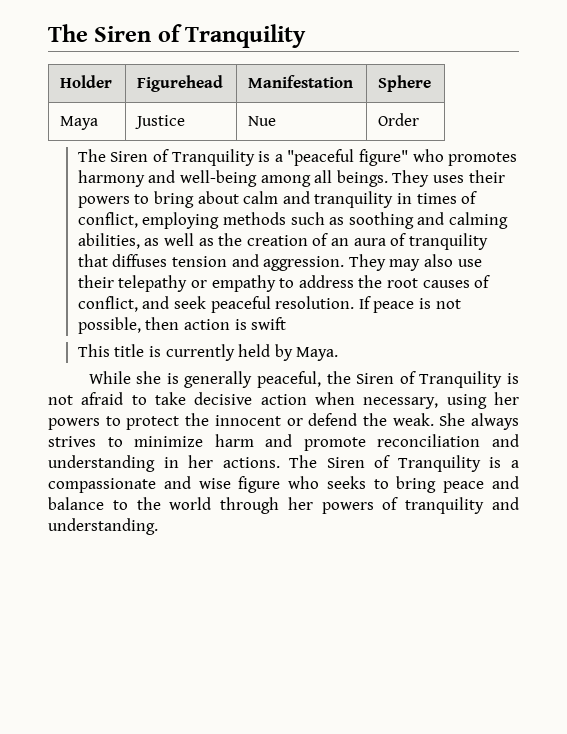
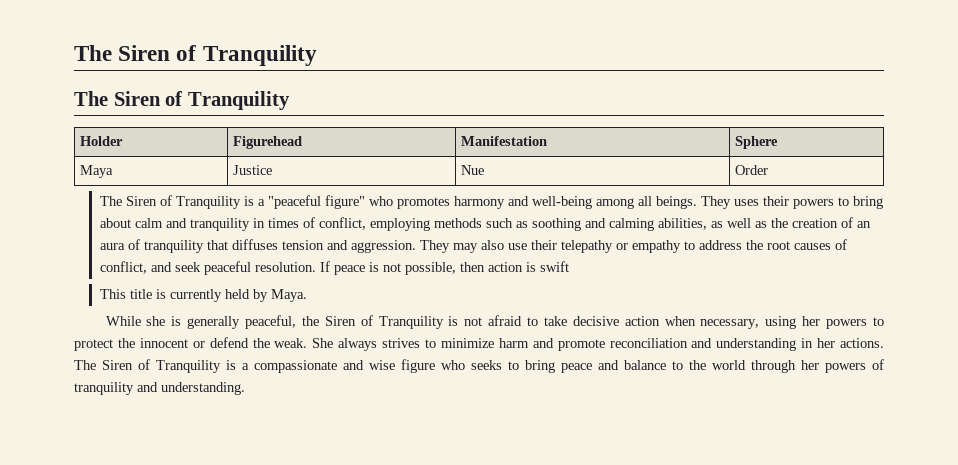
[48,24,307,48] The Siren of Tranquility -> [74,45,317,66] [74,91,290,110] The Siren of Tranquility // The Siren of Tranquility

